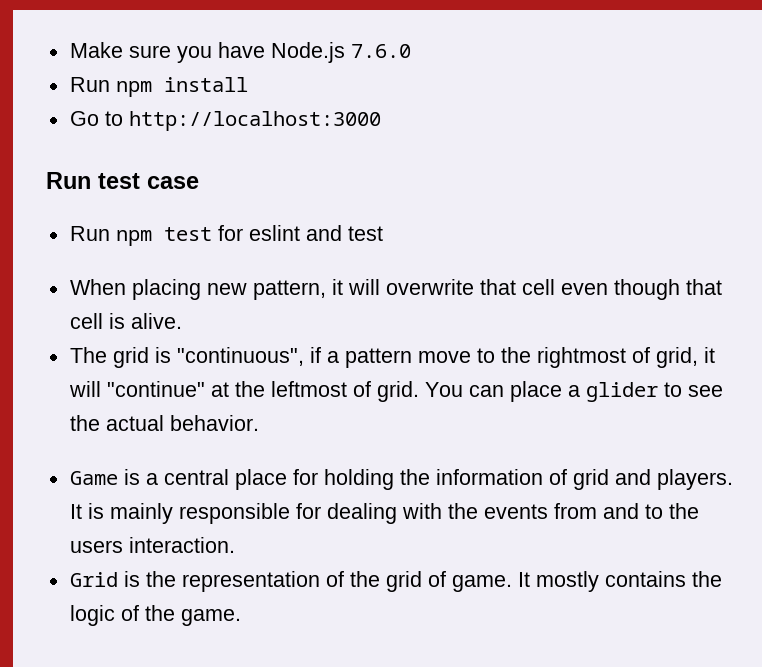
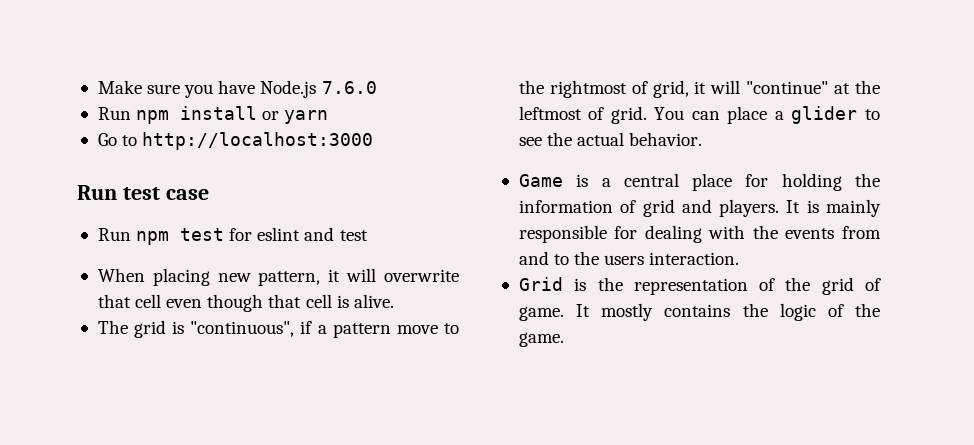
(248, 84) none -> [262,110,329,124] or yarn

